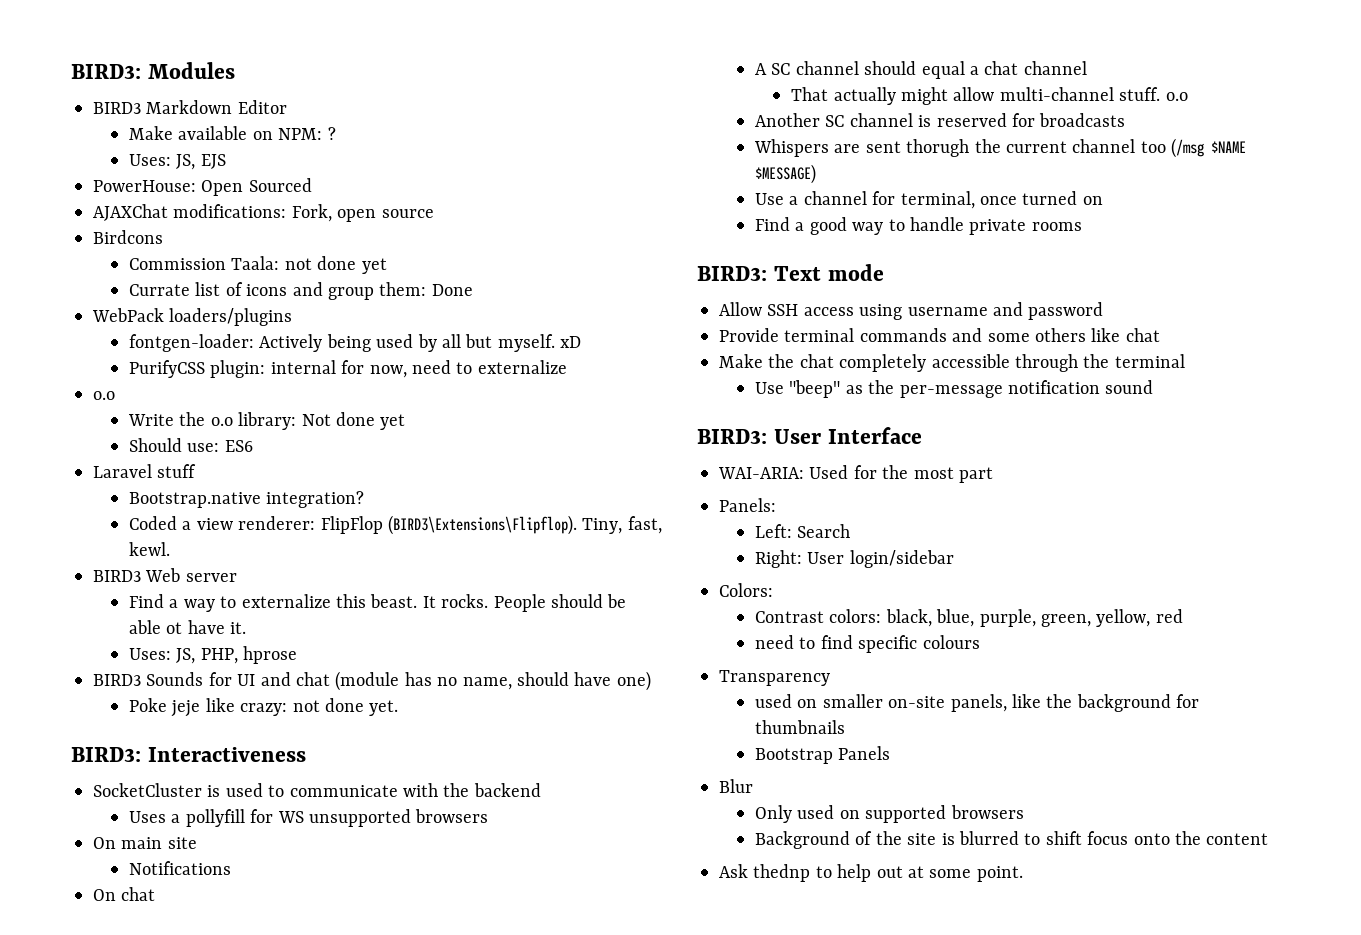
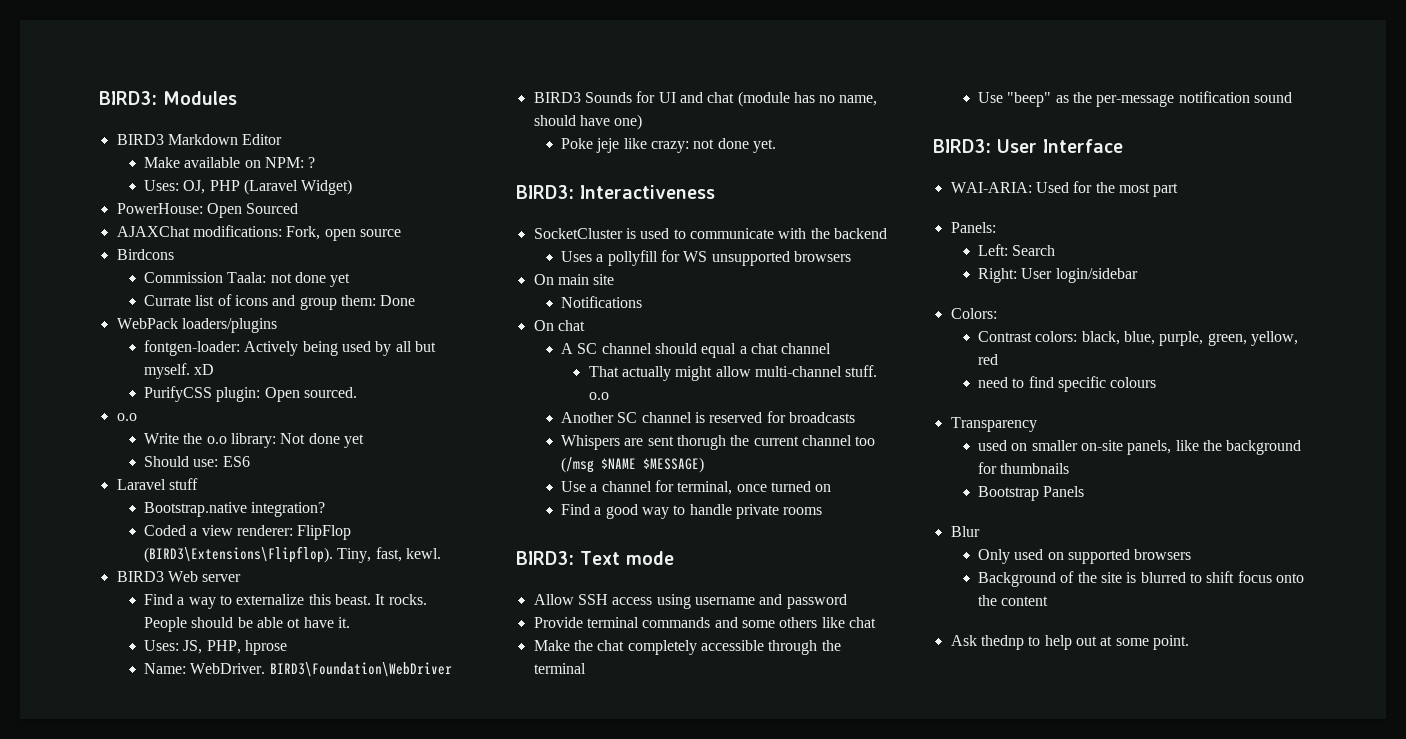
[176,154,226,170] JS, EJS -> [183,179,353,195] OJ, PHP (Laravel Widget)
[270,360,567,378] internal for now, need to externalize -> [264,387,358,402] Open sourced.
(298, 655) none -> [144,662,452,677] // Name: WebDriver. BIRD3\Foundation\WebDriver

